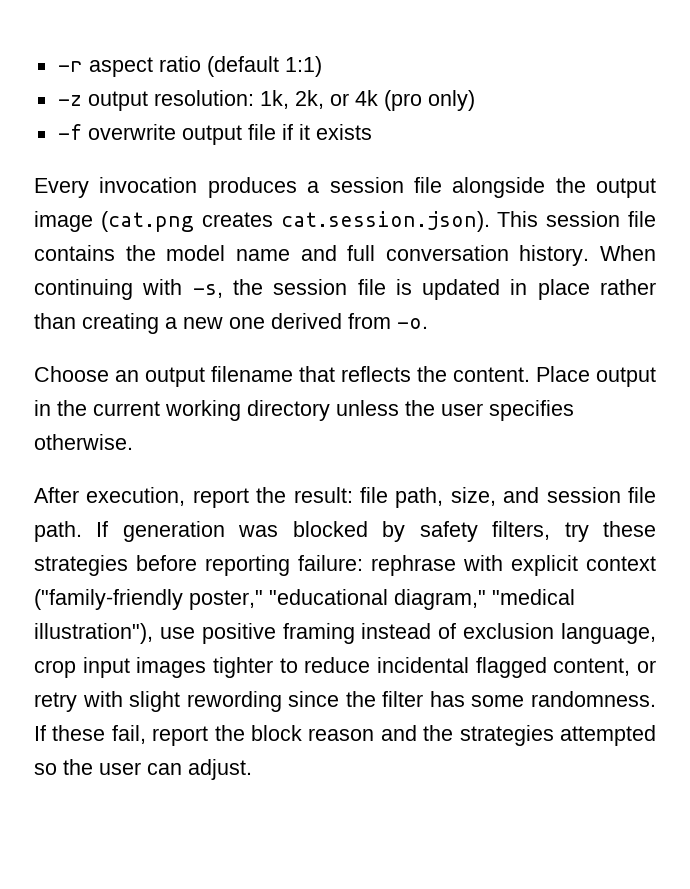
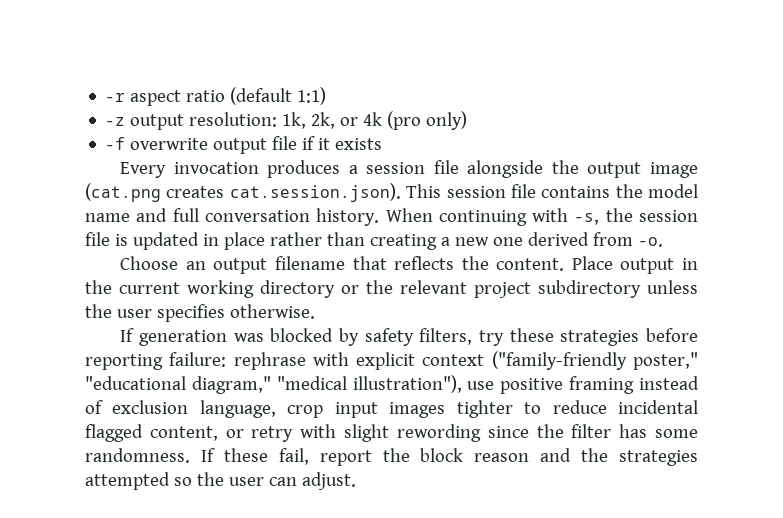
(330, 410) none -> [341,280,641,298] or the relevant project subdirectory
[34,487,656,508] [34,521,82,542] After execution, report the result: file path, size, and session file path. -> (315, 311) none

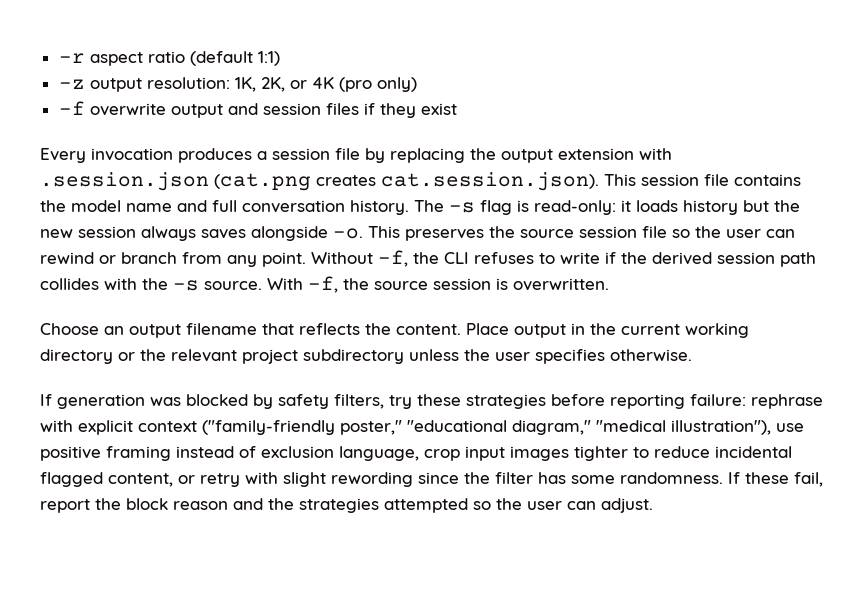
[282,112,383,129] 1k, 2k, or 4k -> [234,77,334,92] 1K, 2K, or 4K
[272,136,383,150] file if it exists -> [227,103,457,118] and session files if they exist
[467,160,698,178] alongside the output image -> [365,148,672,163] [40,172,209,191] by replacing the output extension with .session.json
[385,208,698,226] [85,232,663,250] When continuing with -s, the session file is updated in place rather than creating a new one derived from -o. -> [414,200,800,215] [40,226,795,241] [40,250,816,267] [40,276,609,293] The -s flag is read-only: it loads history but the new session always saves alongside -o. This preserves the source session file so the user can rewind or branch from any point. Without -f, the CLI refuses to write if the derived session path collides with the -s source. With -f, the source session is overwritten.

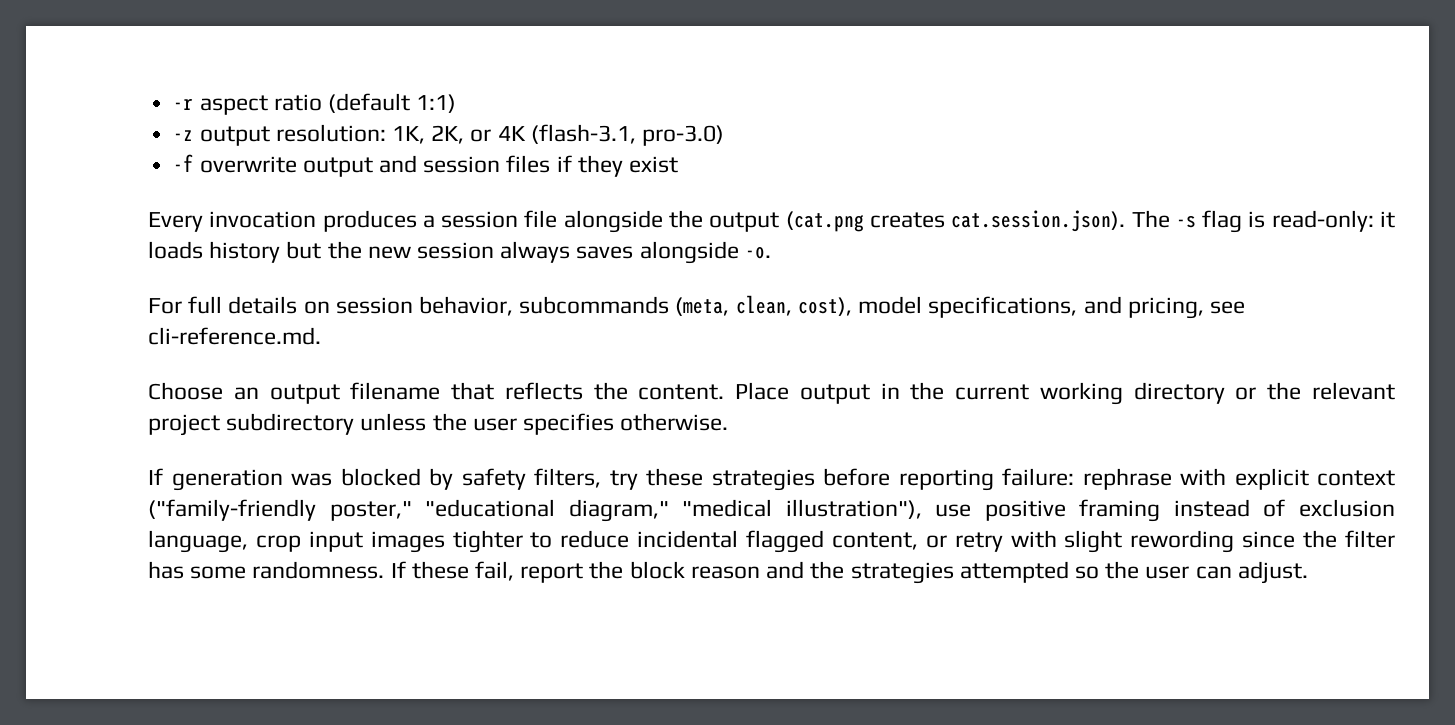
[338,77,417,92] (pro only) -> [530,124,724,146] (flash-3.1, pro-3.0)
[365,148,672,163] [40,172,801,191] [40,200,409,215] by replacing the output extension with .session.json (cat.png creates cat.session.json). This session file contains the model name and full conversation history. -> [563,210,1126,233] alongside the output (cat.png creates cat.session.json).
[368,226,795,241] [40,250,816,267] [40,276,609,293] This preserves the source session file so the user can rewind or branch from any point. Without -f, the CLI refuses to write if the derived session path collides with the -s source. With -f, the source session is overwritten. -> [148,295,1245,319] [148,327,321,345] // For full details on session behavior, subcommands (meta, clean, cost), model specifications, and pricing, see cli-reference.md.

